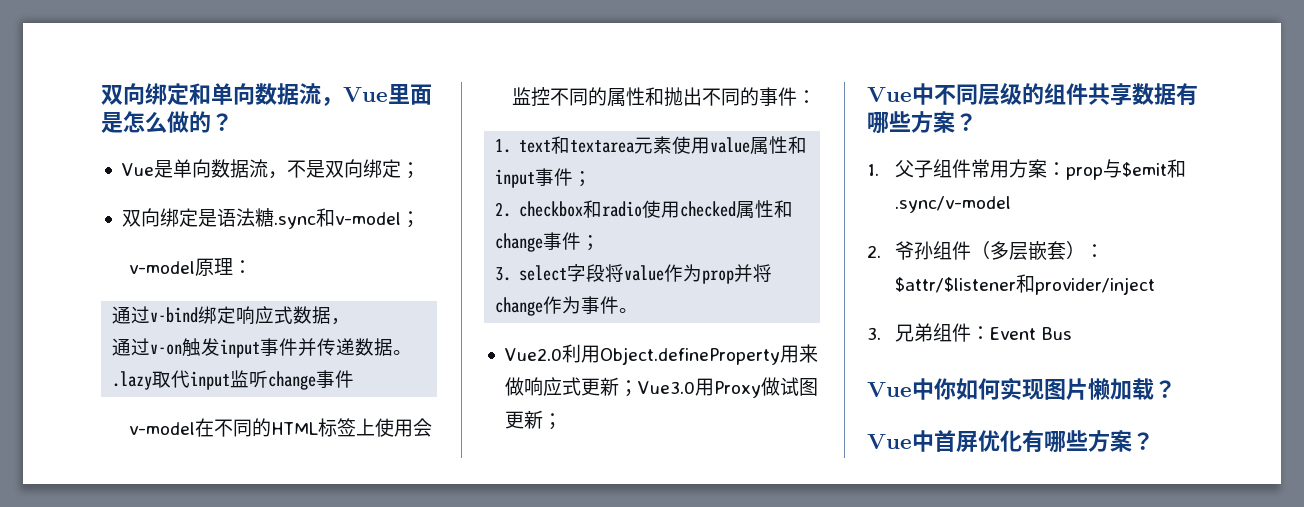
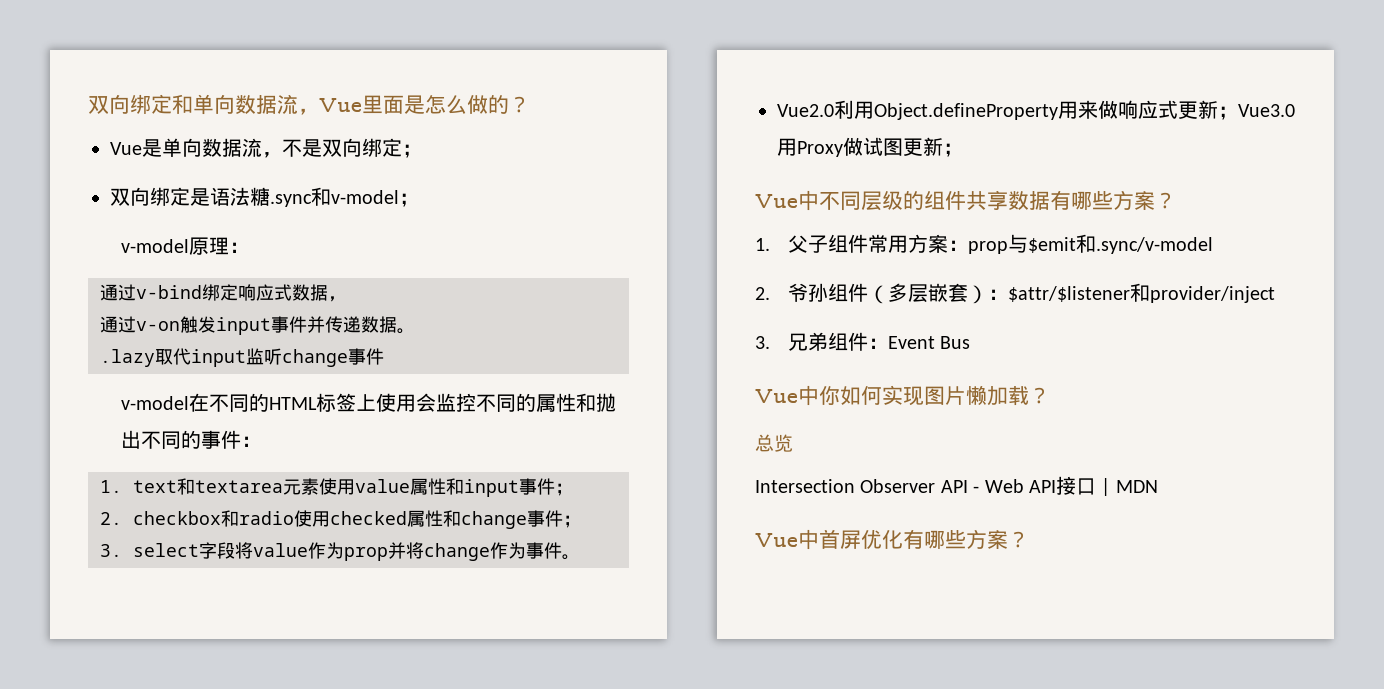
(1176, 389) none -> [755,434,793,452] [755,476,1158,496] // 总览 // Intersection Observer API - Web API接口 | MDN

